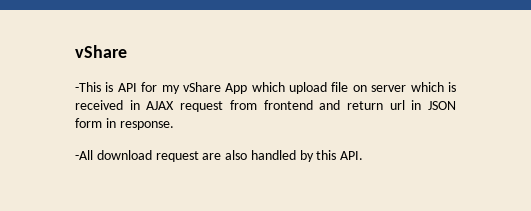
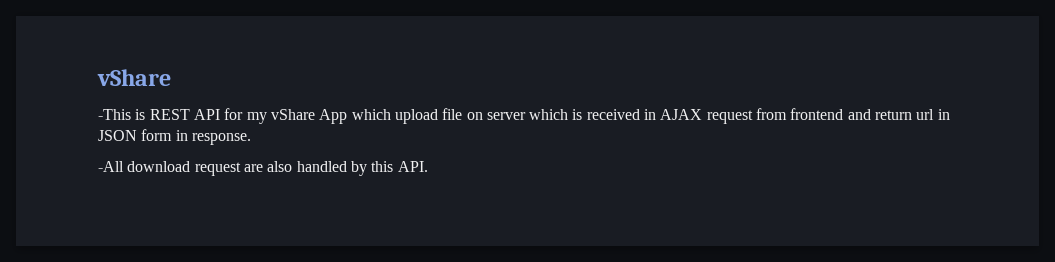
(114, 87) none -> [149,109,190,120] REST

